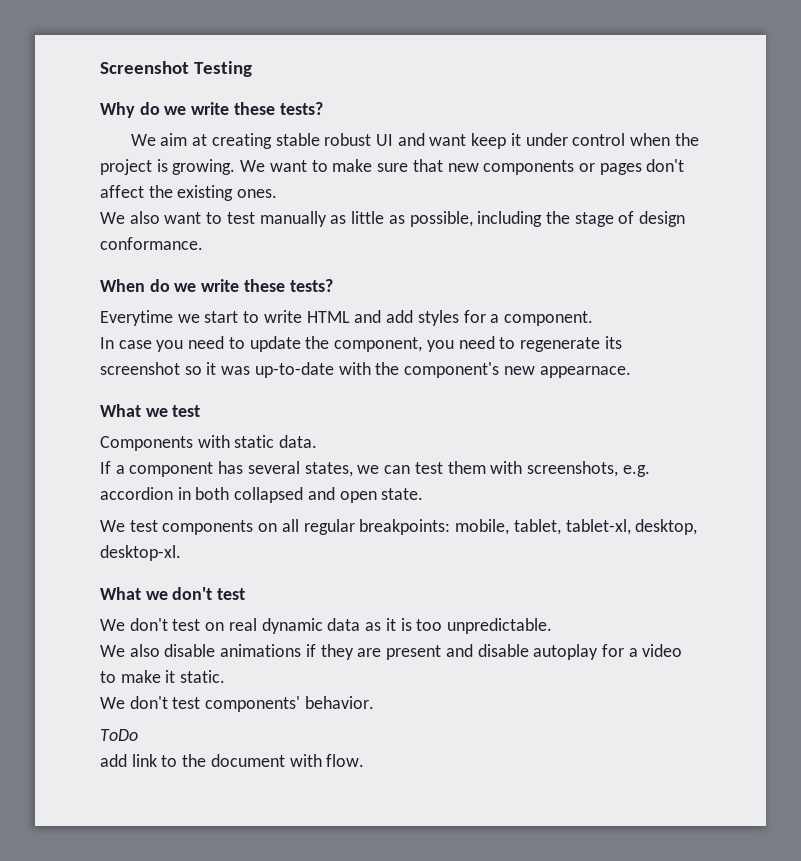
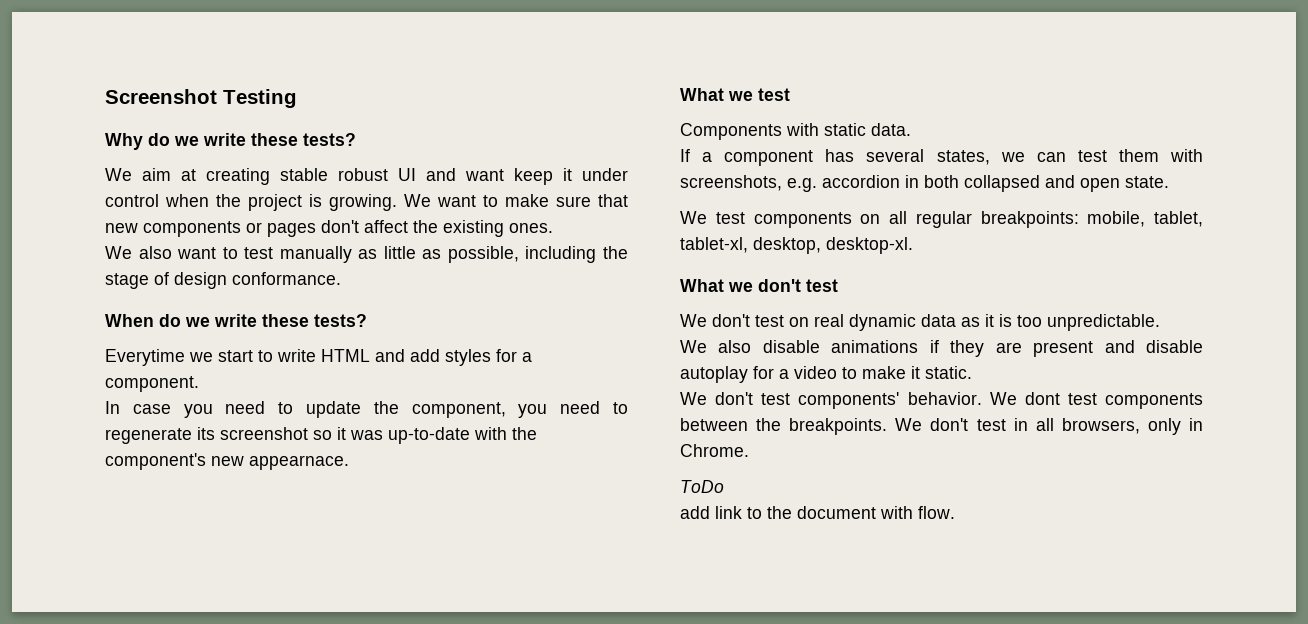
(374, 702) none -> [989,392,1203,409] [680,418,1203,435] [680,444,749,457] We dont test components between the breakpoints. We don't test in all browsers, only in Chrome.

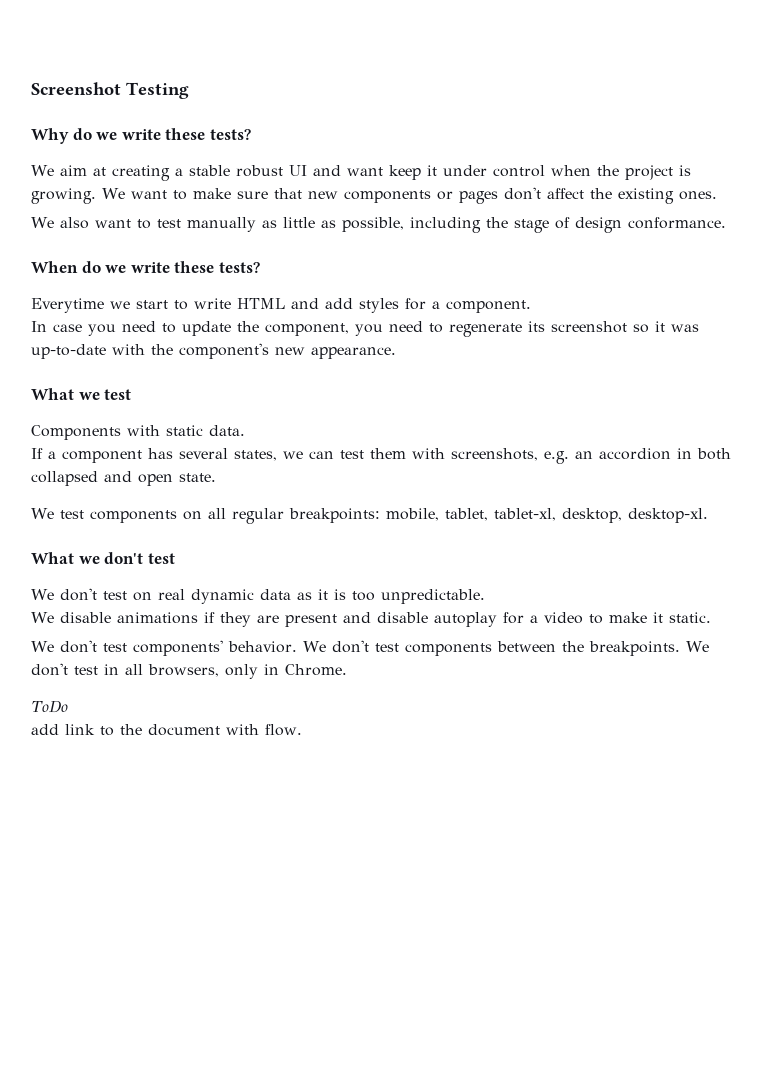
(270, 176) none -> [174,168,183,176] a
[249,455,349,470] appearnace. -> [311,347,396,359] appearance.
(817, 185) none -> [575,451,593,459] an
[718,340,752,353] also -> (54, 617) none
[1024,392,1060,405] dont -> [331,640,369,653] don't

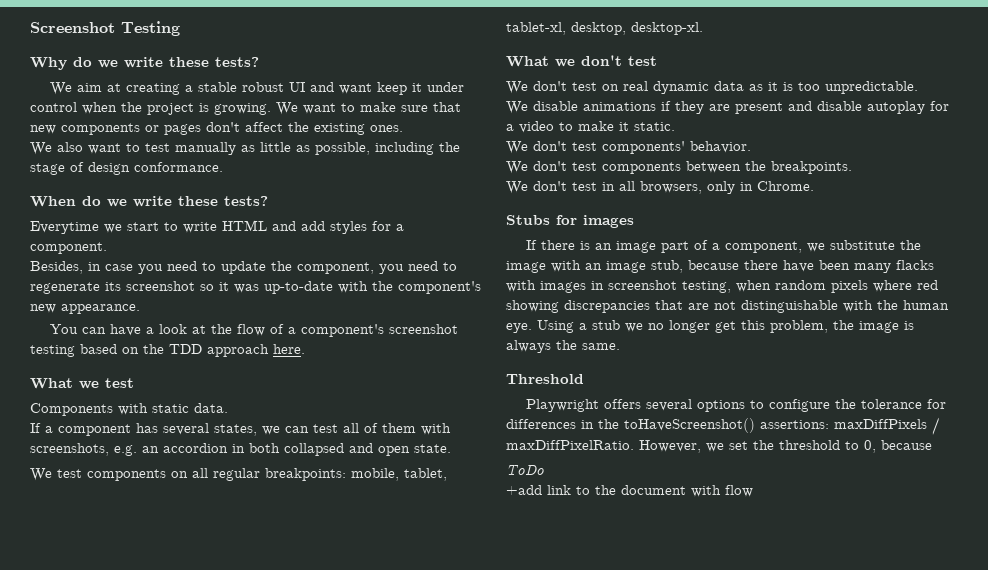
[31,321,47,332] In -> [30,261,101,274] Besides, in
(396, 353) none -> [49,324,458,337] [30,344,305,357] // You can have a look at the flow of a component's screenshot testing based on the TDD approach here.
(364, 454) none -> [343,423,378,433] all of
(297, 647) none -> (751, 147) //
(680, 648) none -> (852, 167) //
(347, 670) none -> [506,215,634,228] [525,240,921,253] [506,260,934,273] [506,280,938,293] [506,300,949,313] [506,320,914,333] [506,340,620,353] [506,374,584,384] [525,399,946,412] [506,417,940,435] [506,440,932,453] // Stubs for images // If there is an image part of a component, we substitute the image with an image stub, because there have been many flacks with images in screenshot testing, when random pixels where red showing discrepancies that are not distinguishable with the human eye. Using a stub we no longer get this problem, the image is always the same. // Threshold // Playwright offers several options to configure the tolerance for differences in the toHaveScreenshot() assertions: maxDiffPixels / maxDiffPixelRatio. However, we set the threshold to 0, because
[31,724,59,735] add -> [506,485,542,495] +add
[265,724,302,736] flow. -> [725,485,753,497] flow

